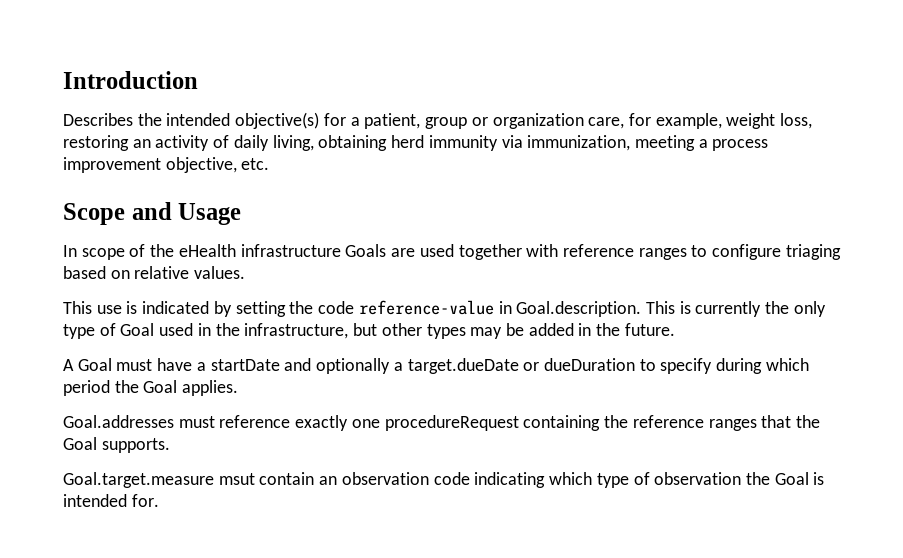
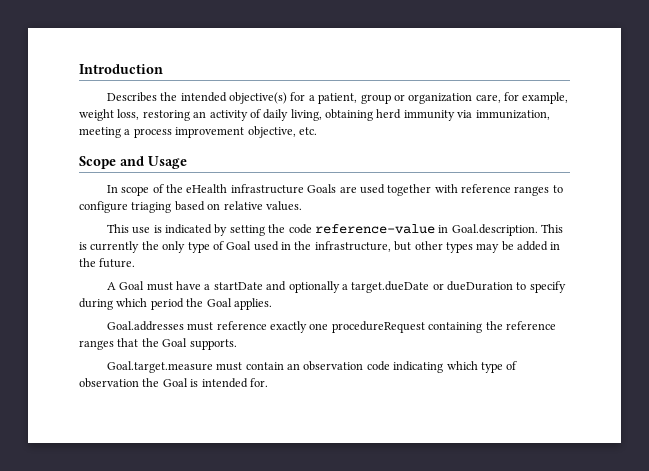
[218,473,255,485] msut -> [216,362,243,371] must

